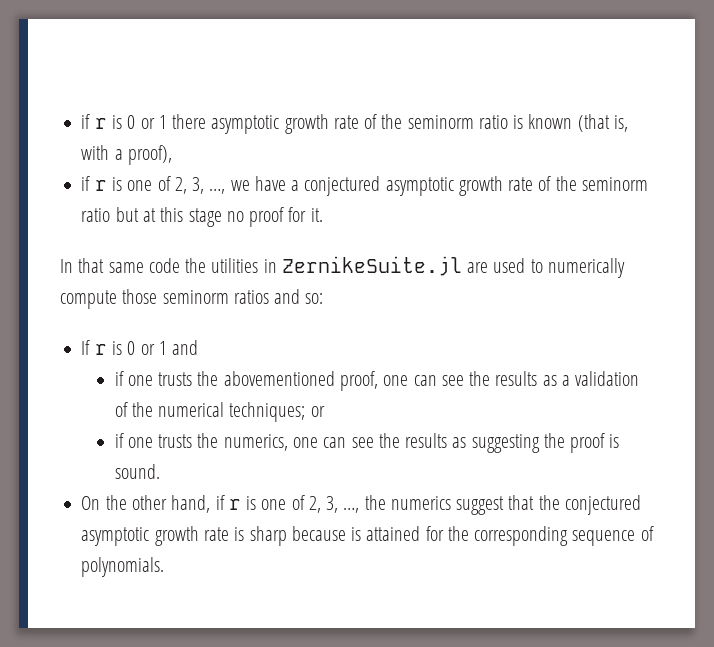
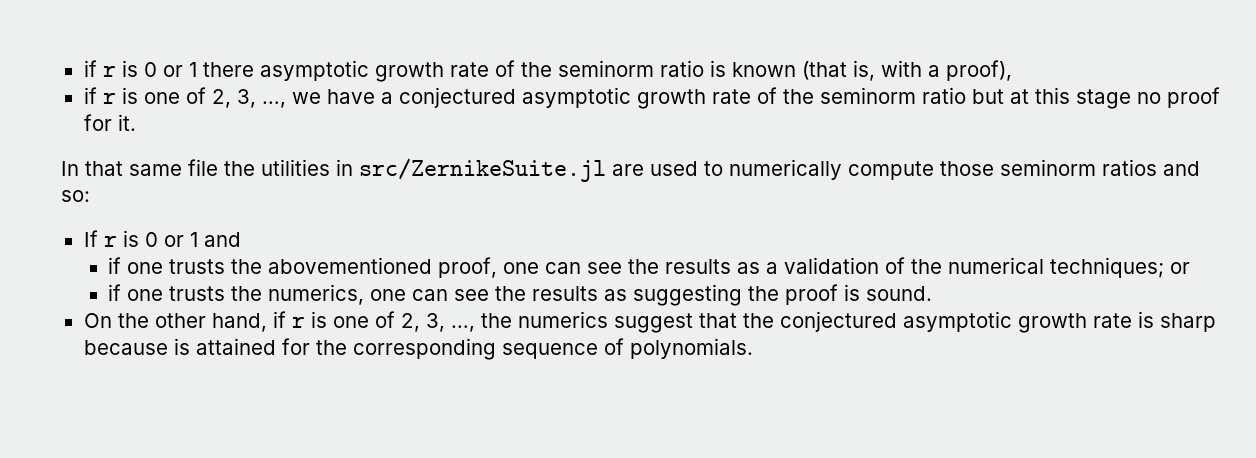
[148,258,180,273] code -> [188,159,218,176] file
[281,256,462,276] ZernikeSuite.jl -> [359,158,606,182] src/ZernikeSuite.jl

